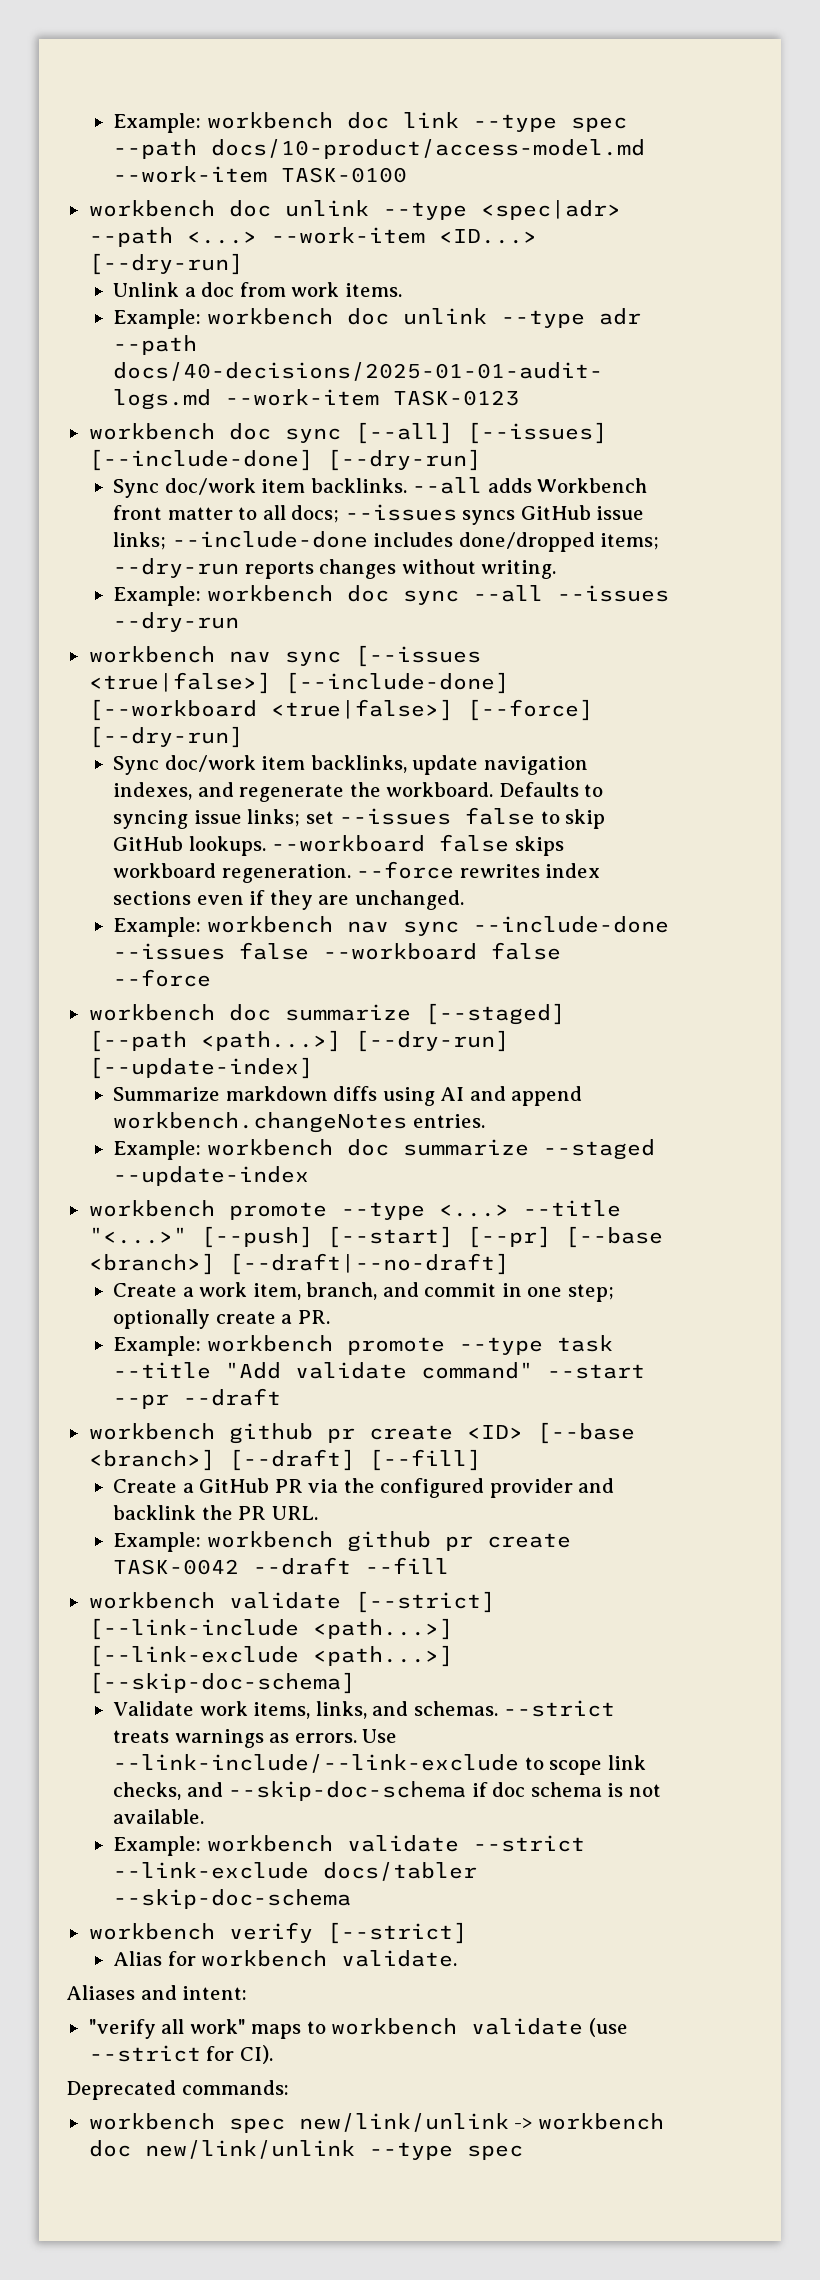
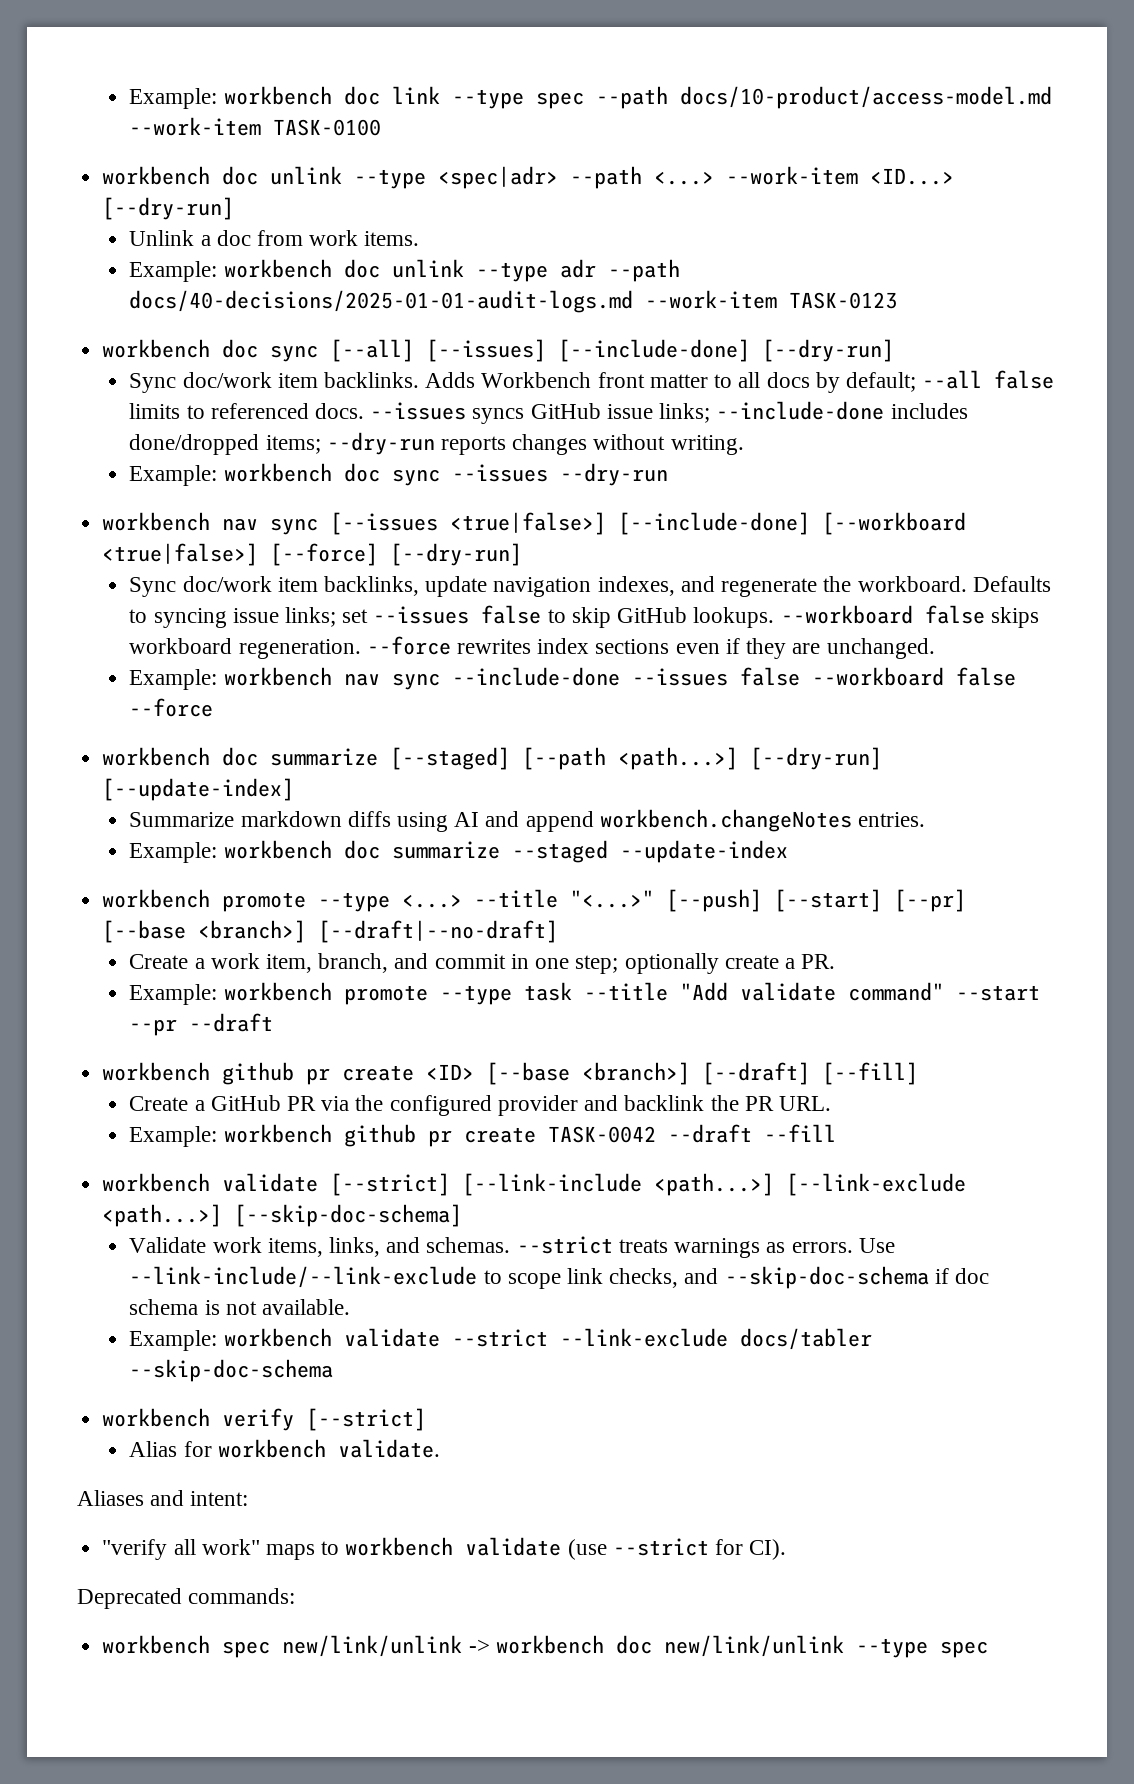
[412,477,532,494] --all adds -> [425,372,476,388] Adds
[291,505,340,523] docs; -> [766,370,1055,393] [129,403,365,419] docs by default; --all false limits to referenced docs.
[472,585,543,602] --all -> (440, 477) none

